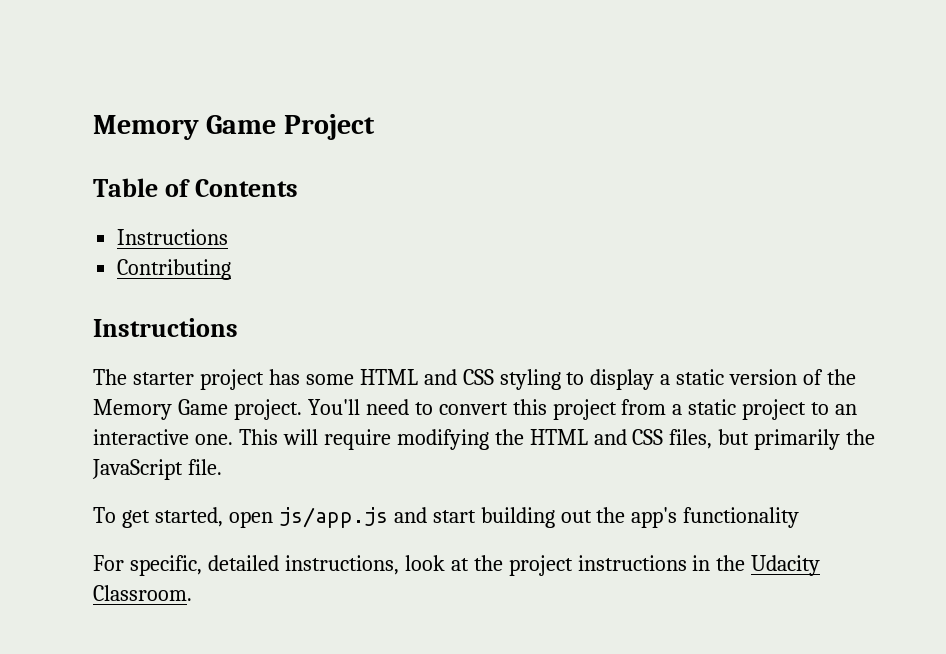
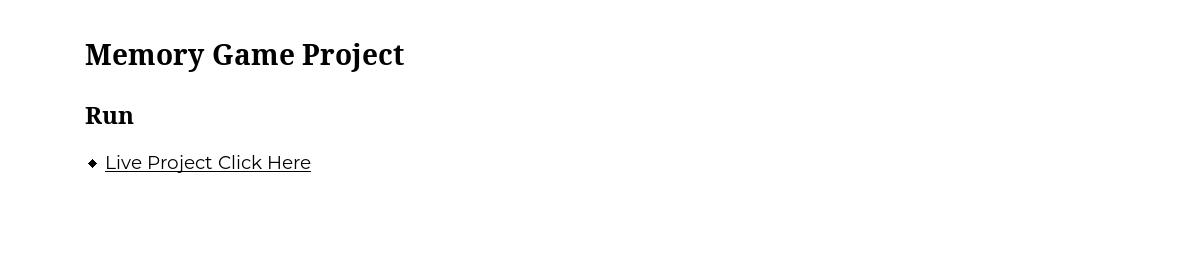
[93,178,298,197] [117,229,229,245] [117,259,232,280] [93,318,238,337] [93,369,857,390] [93,399,858,420] [93,429,876,450] [92,459,222,480] [93,507,800,528] [93,555,821,576] [93,585,192,601] Table of Contents // Instructions // Contributing // Instructions // The starter project has some HTML and CSS styling to display a static version of the Memory Game project. You'll need to convert this project from a static project to an interactive one. This will require modifying the HTML and CSS files, but primarily the JavaScript file. // To get started, open js/app.js and start building out the app's functionality // For specific, detailed instructions, look at the project instructions in the Udacity Classroom. -> [85,107,134,124] [105,155,312,173] Run // Live Project Click Here

